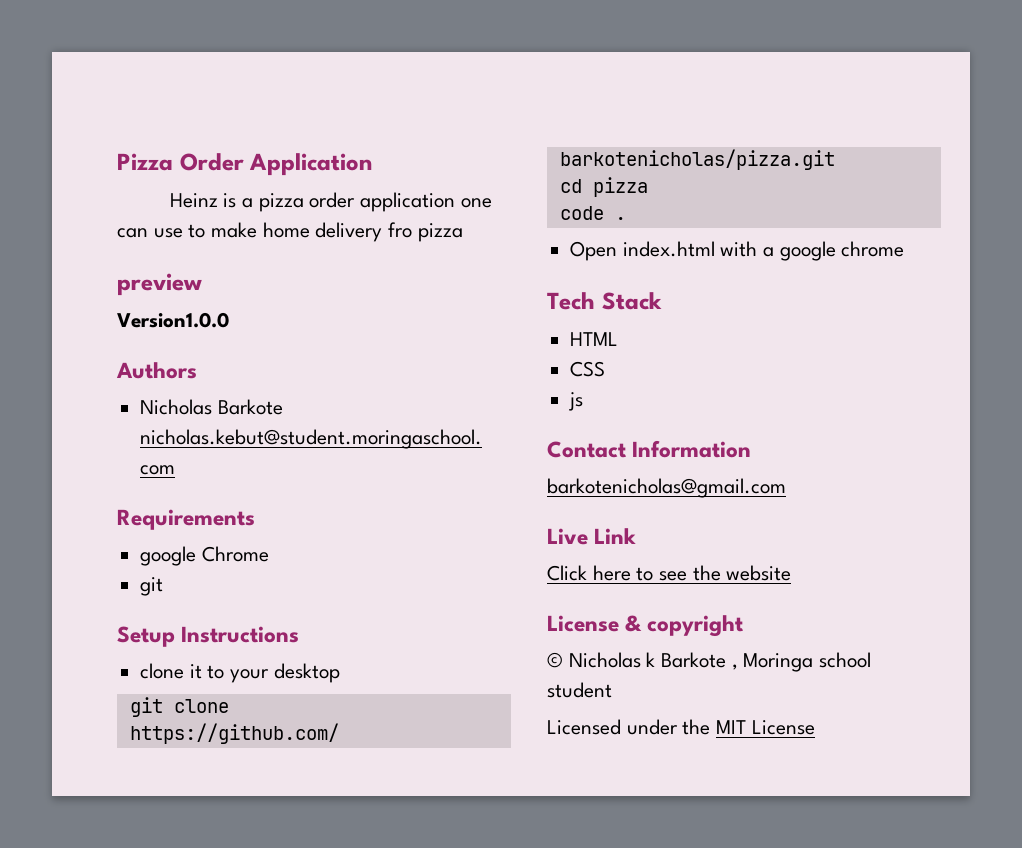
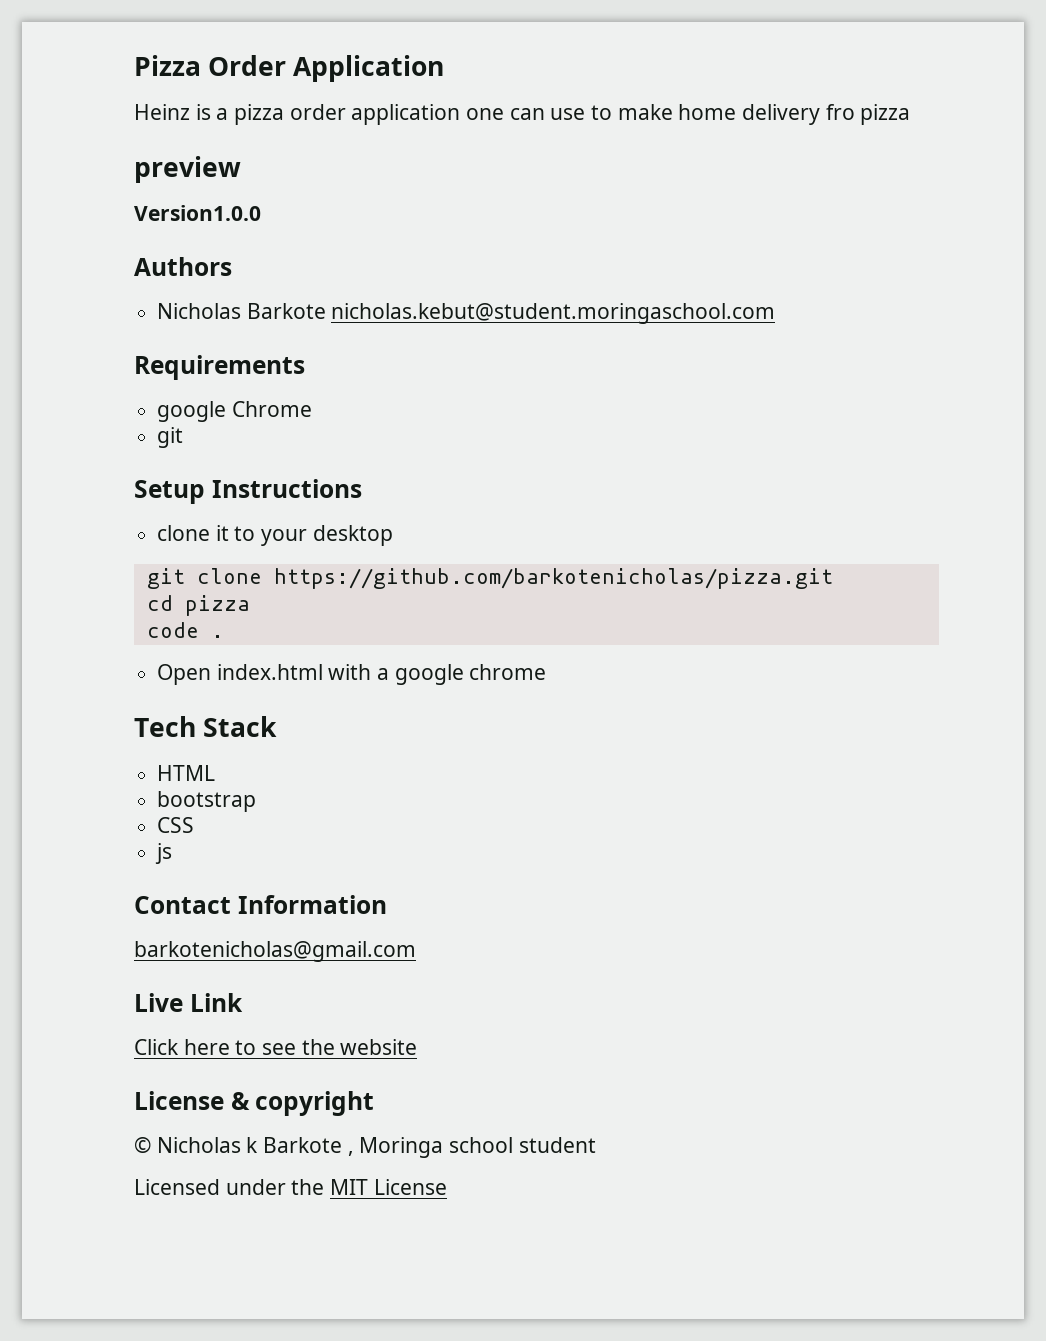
(619, 339) none -> [157,791,257,812] // bootstrap

